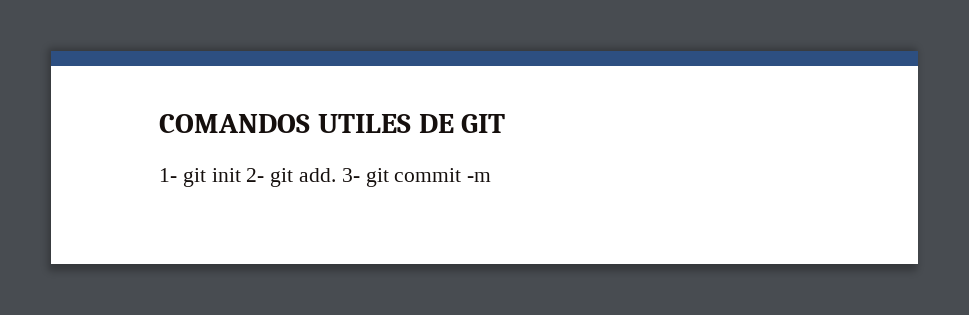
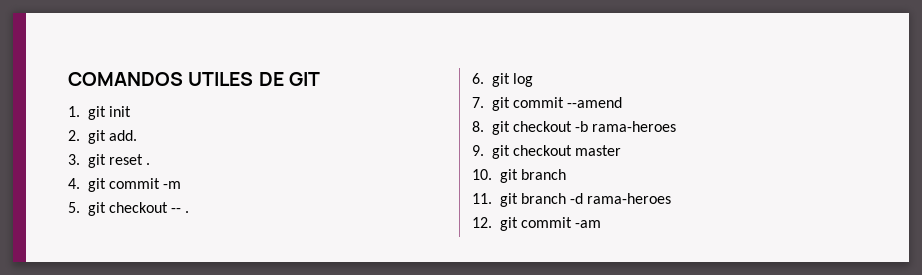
[159,168,177,182] 1- -> [68,106,80,117] 1.
[246,168,265,182] 2- -> [68,130,80,141] // 2.
[341,168,492,187] 3- git commit -m -> [68,154,151,168] [68,178,182,192] [68,202,190,216] [472,73,533,87] [472,97,623,111] [472,121,677,135] [472,145,622,159] [472,169,566,183] [472,193,672,207] [472,217,602,231] // 3. git reset . // 4. git commit -m // 5. git checkout -- . // 6. git log // 7. git commit --amend // 8. git checkout -b rama-heroes // 9. git checkout master // 10. git branch // 11. git branch -d rama-heroes // 12. git commit -am

